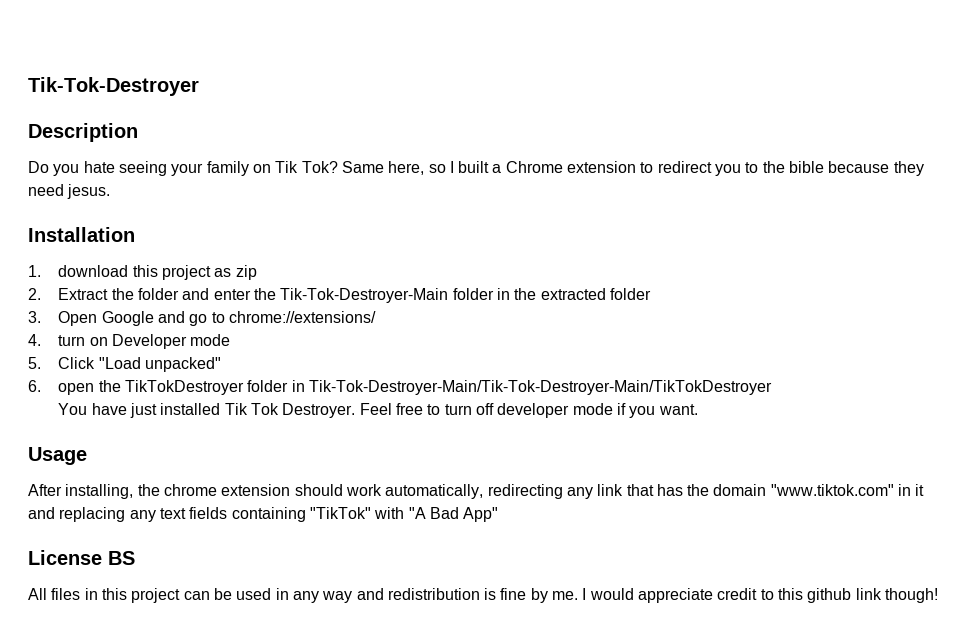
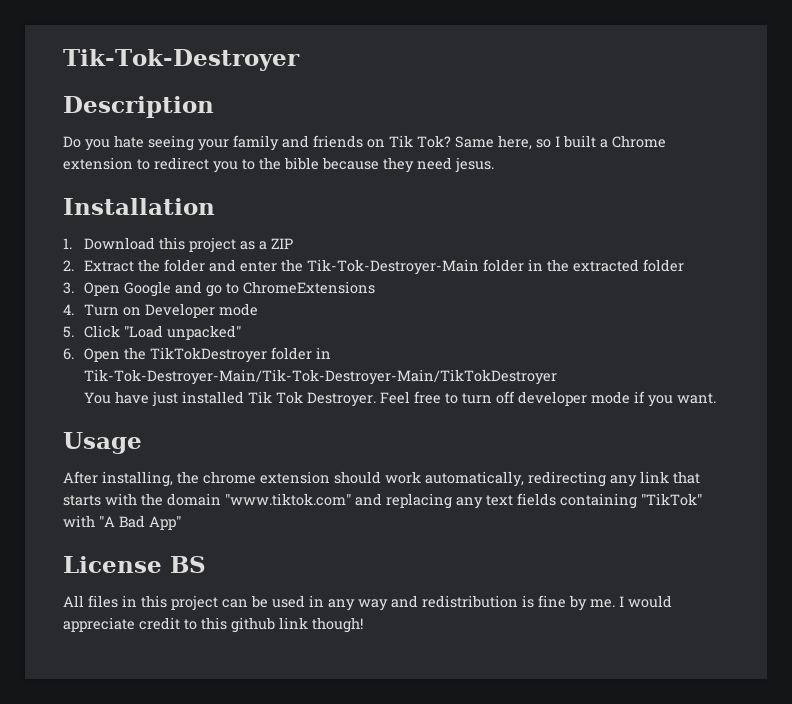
(249, 168) none -> [282,135,363,148] and friends
[58,265,129,277] download -> [84,237,156,250] Download
[235,265,257,280] zip -> [259,238,294,250] a ZIP
[229,311,377,323] chrome://extensions/ -> [243,281,376,294] ChromeExtensions
[58,335,86,346] turn -> [84,304,120,316] Turn
[58,383,95,395] open -> [84,348,121,362] Open
[656,484,683,496] has -> [63,493,137,506] starts with
[898,484,925,496] in it -> (351, 499) none

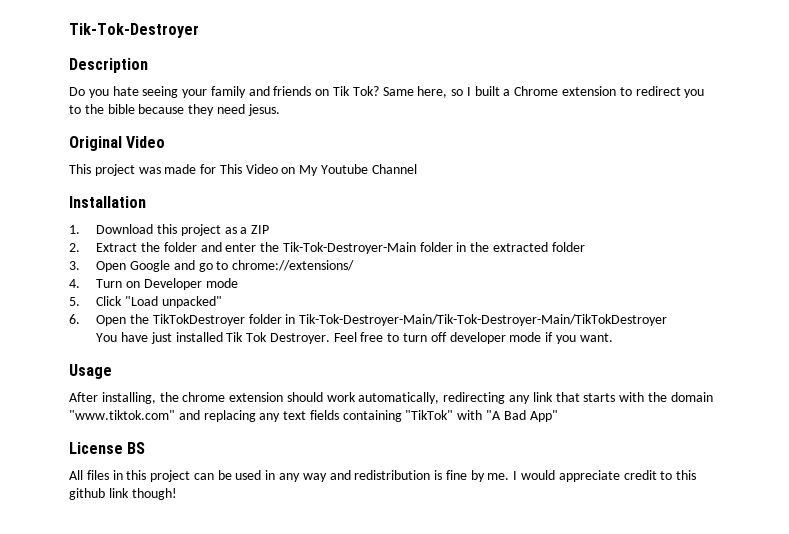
(494, 165) none -> [69,136,166,151] [69,164,417,176] // Original Video // This project was made for This Video on My Youtube Channel
[243,281,376,294] ChromeExtensions -> [232,260,355,271] chrome://extensions/

